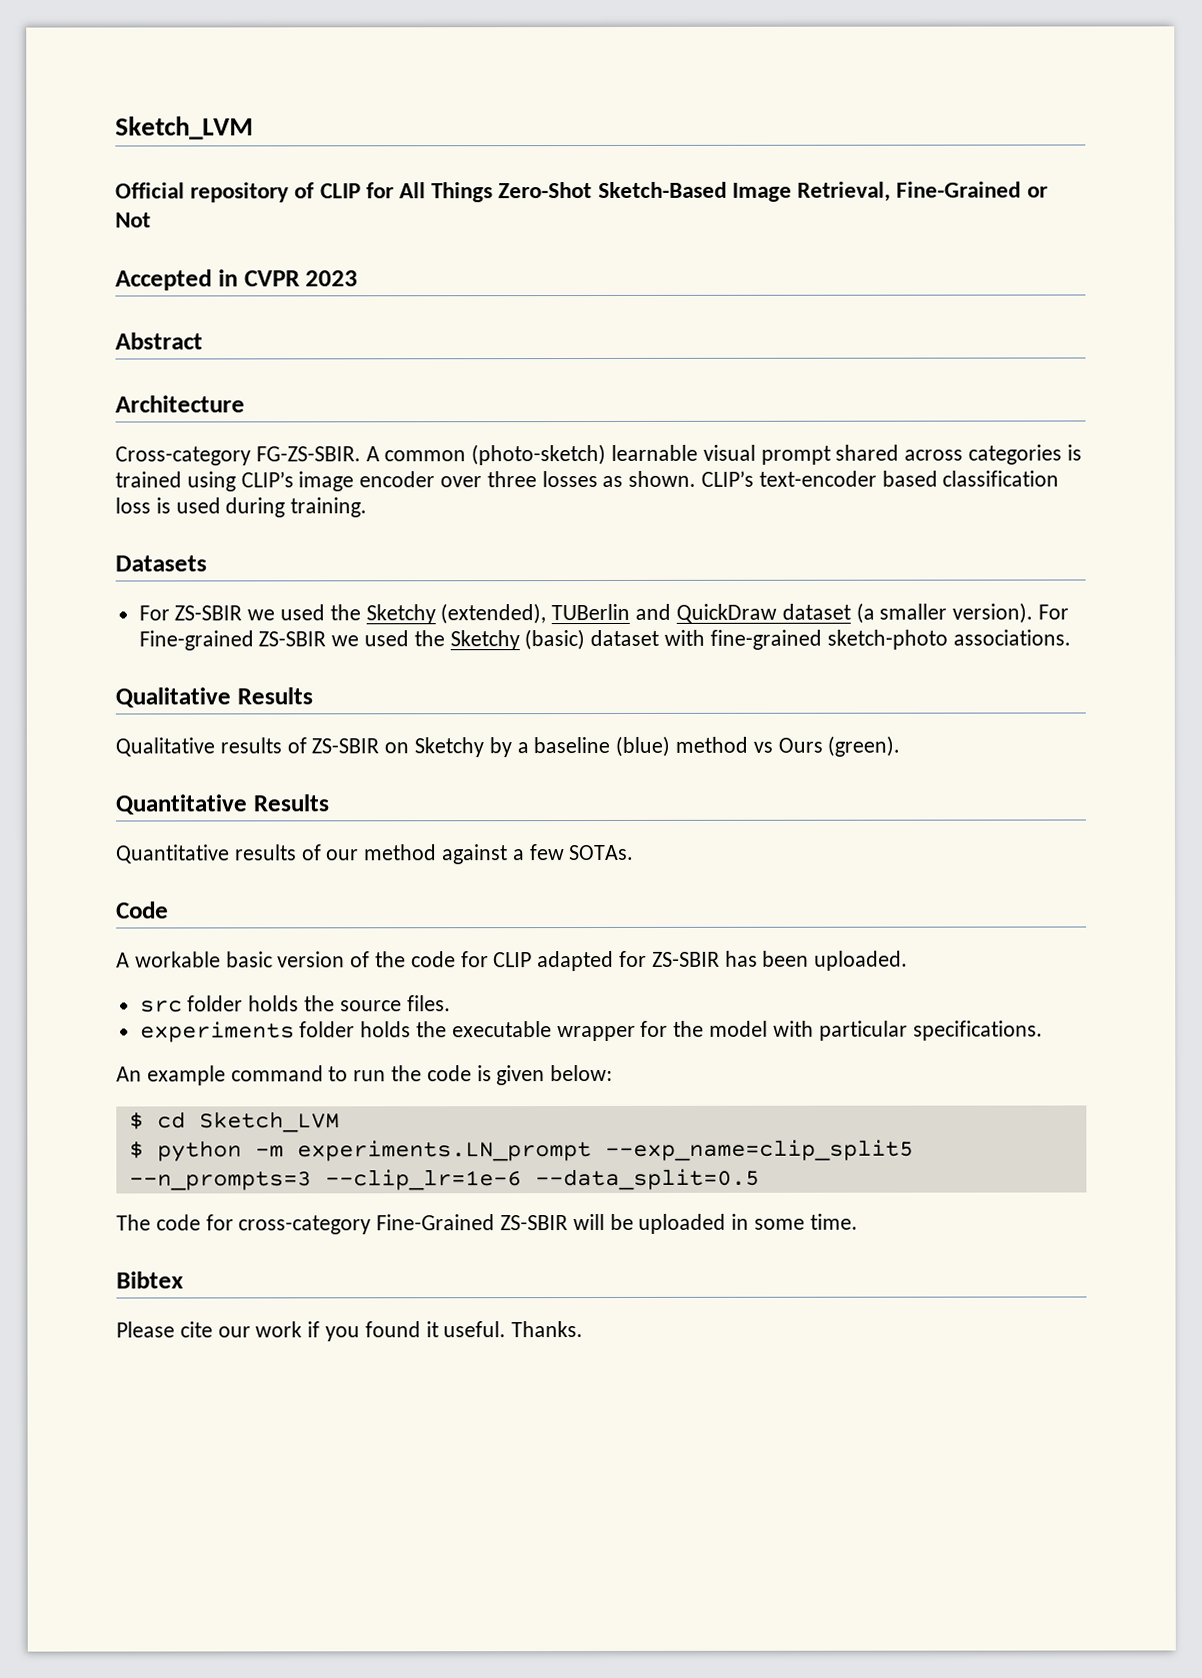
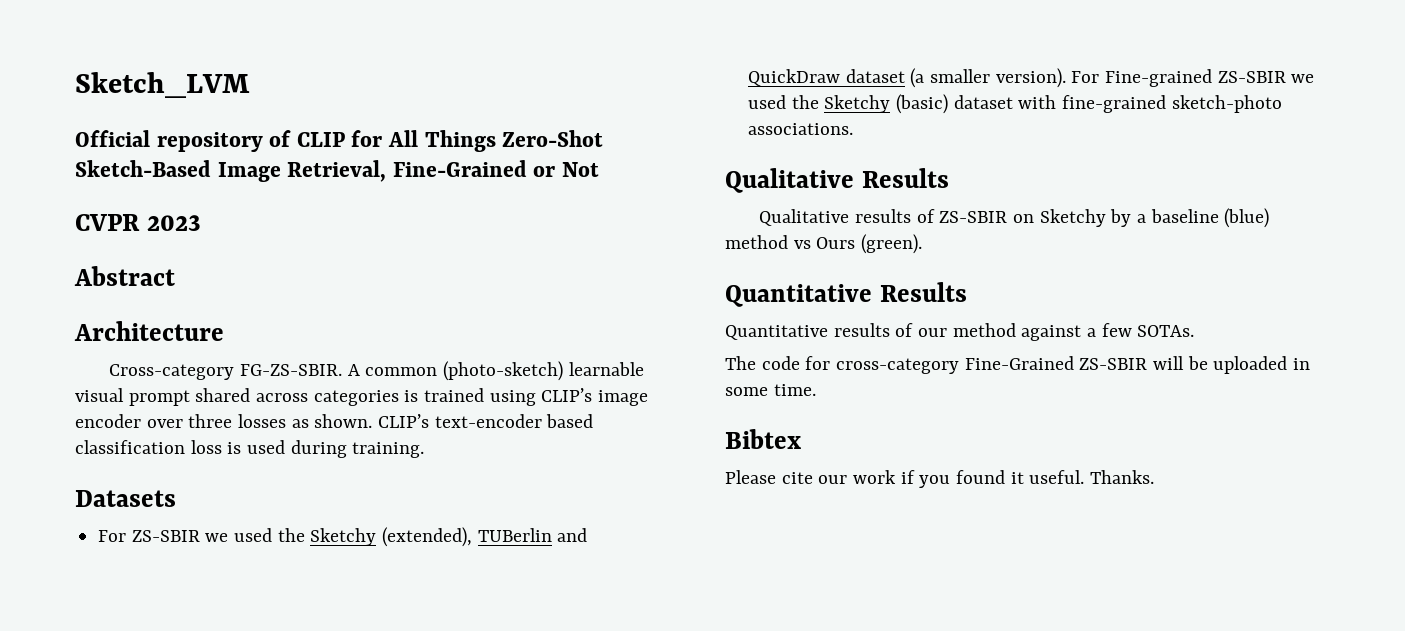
[115,269,238,291] Accepted in -> (600, 169) none
[116,901,169,919] [116,950,909,972] [139,995,451,1013] [139,1020,1043,1043] [116,1064,614,1086] [128,1111,340,1133] [128,1139,914,1162] [128,1168,760,1191] // Code // A workable basic version of the code for CLIP adapted for ZS-SBIR has been uploaded. // src folder holds the source files. // experiments folder holds the executable wrapper for the model with particular specifications. // An example command to run the code is given below: // $ cd Sketch_LVM // $ python -m experiments.LN_prompt --exp_name=clip_split5 --n_prompts=3 --clip_lr=1e-6 --data_split=0.5 -> (1195, 331) none

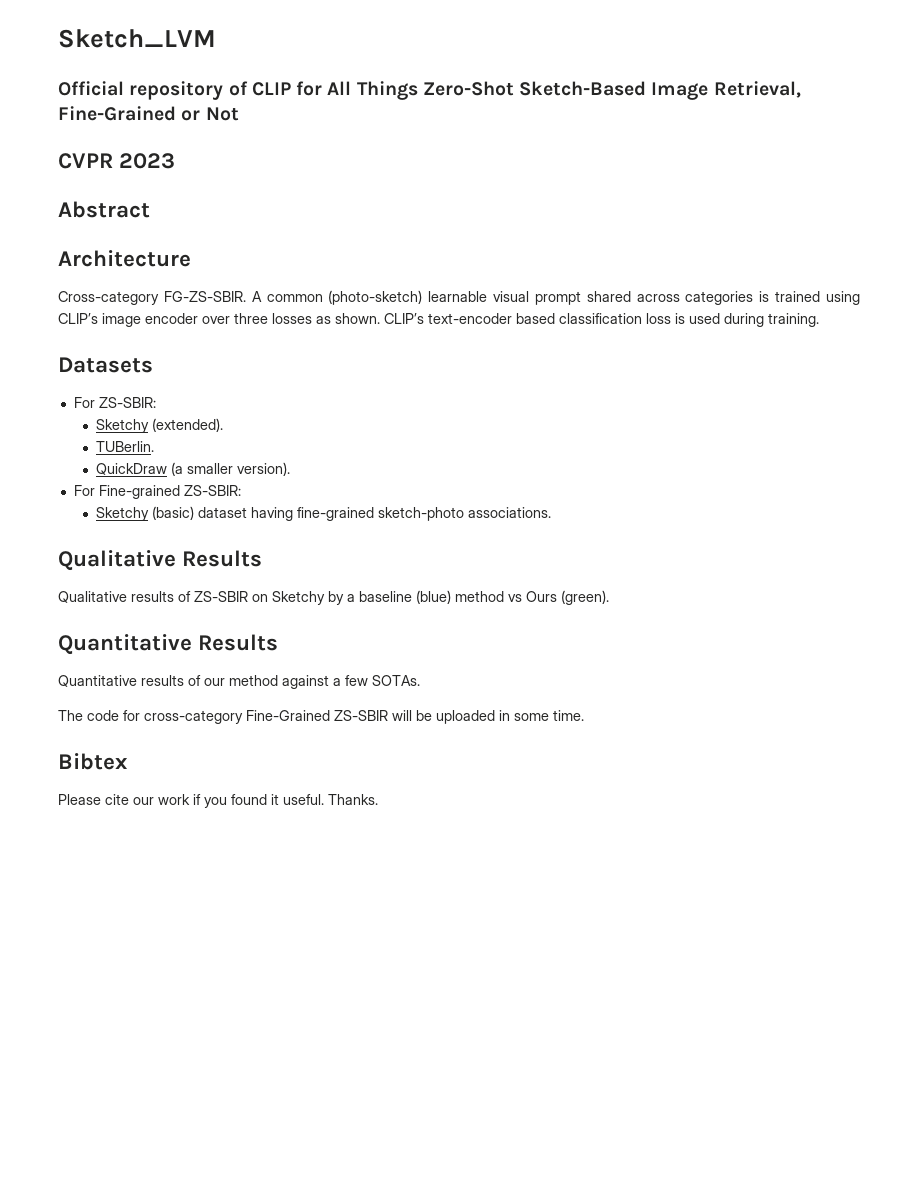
[131,527,588,547] [748,69,905,86] ZS-SBIR we used the Sketchy (extended), TUBerlin and QuickDraw dataset -> [98,397,156,408] [96,418,224,433] [96,441,155,452] [96,463,168,475] ZS-SBIR: // Sketchy (extended). // TUBerlin. // QuickDraw
(1066, 78) none -> (291, 469) //
[1217,71,1315,83] [748,95,819,109] ZS-SBIR we used the -> [183,485,241,496] ZS-SBIR: //
[1018,95,1057,109] with -> [251,507,294,521] having

